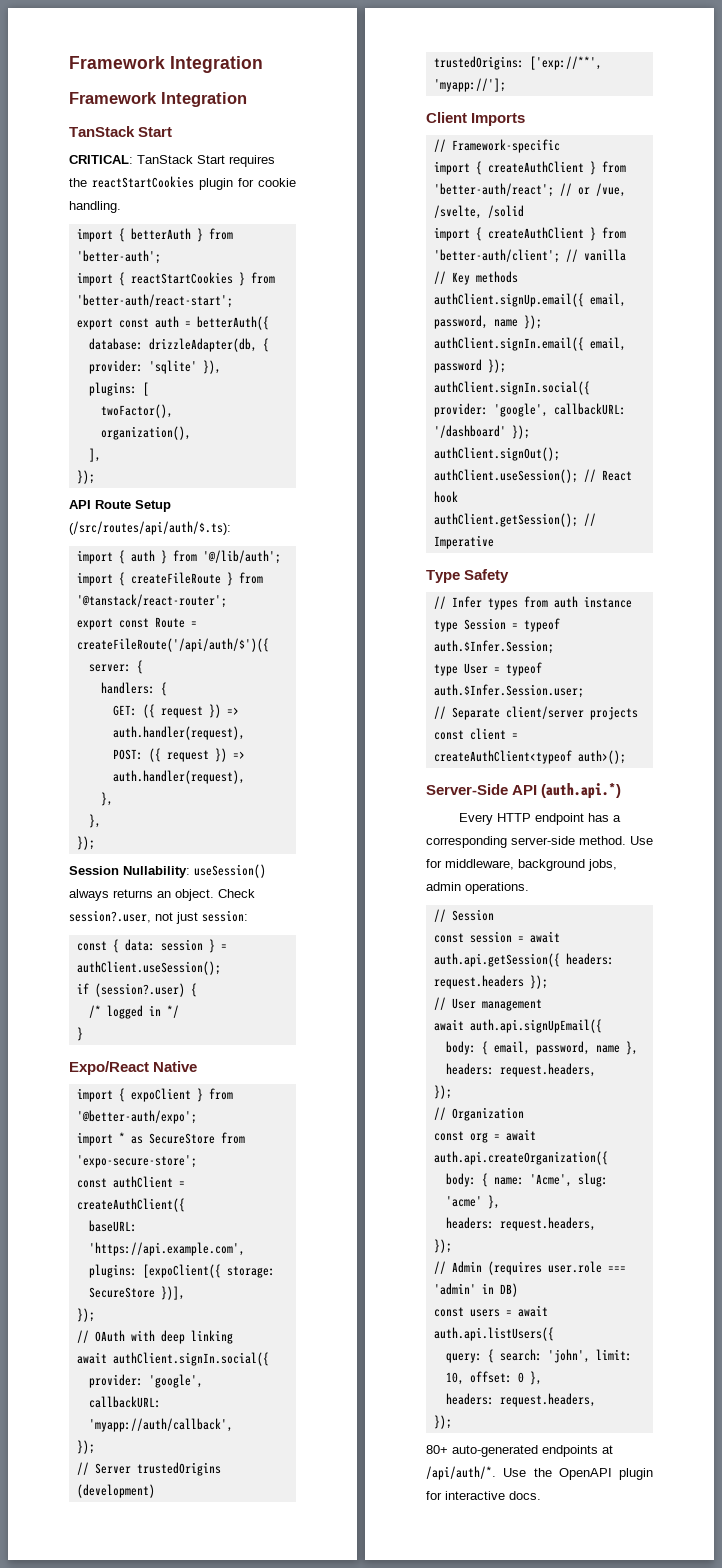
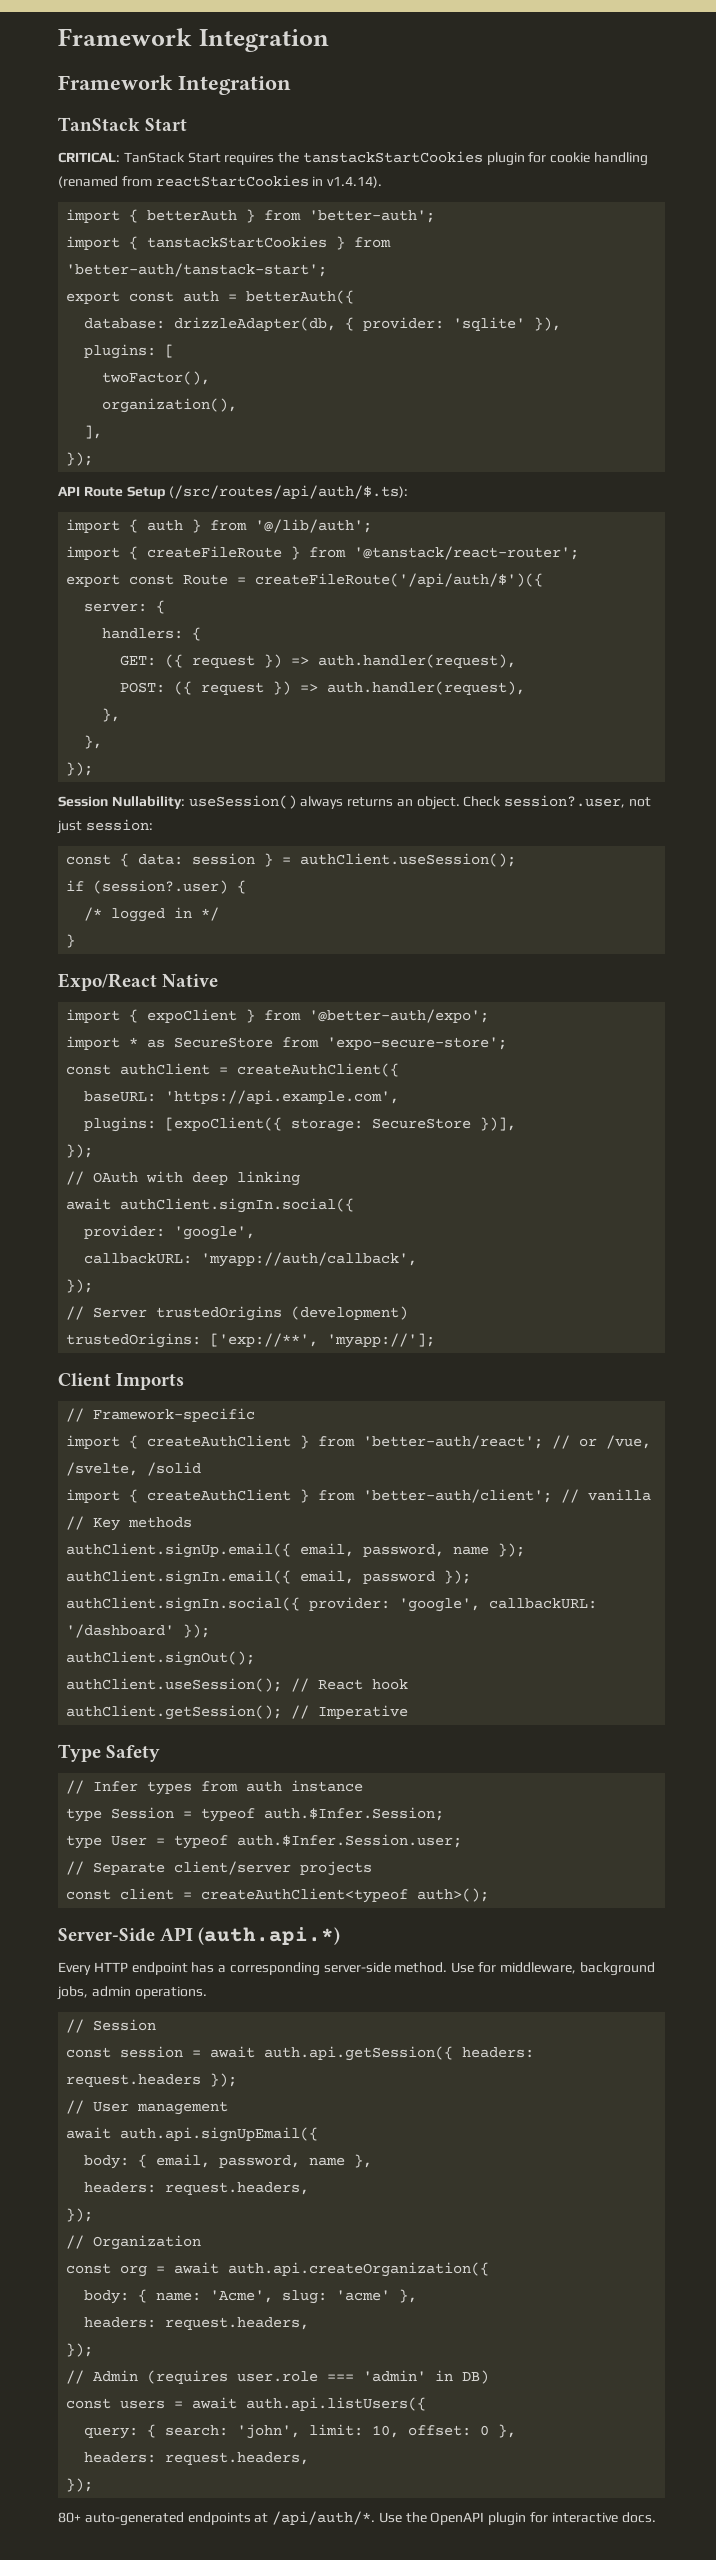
[92,176,194,188] reactStartCookies -> [302,151,483,163] tanstackStartCookies
[69,201,121,213] handling. -> [594,152,649,166] [58,175,383,188] handling (renamed from reactStartCookies in v1.4.14).
[130,272,275,286] [76,294,233,308] reactStartCookies } from 'better-auth/react-start'; -> [147,236,392,250] [66,263,328,277] tanstackStartCookies } from 'better-auth/tanstack-start';

